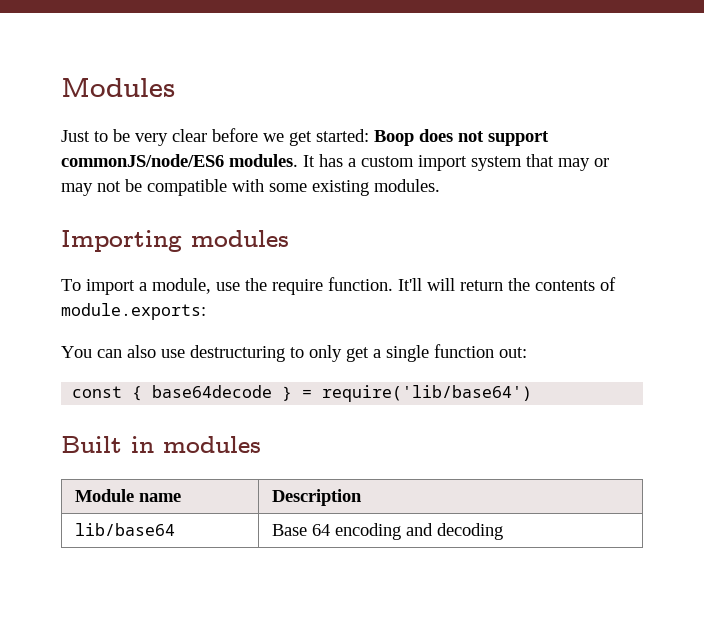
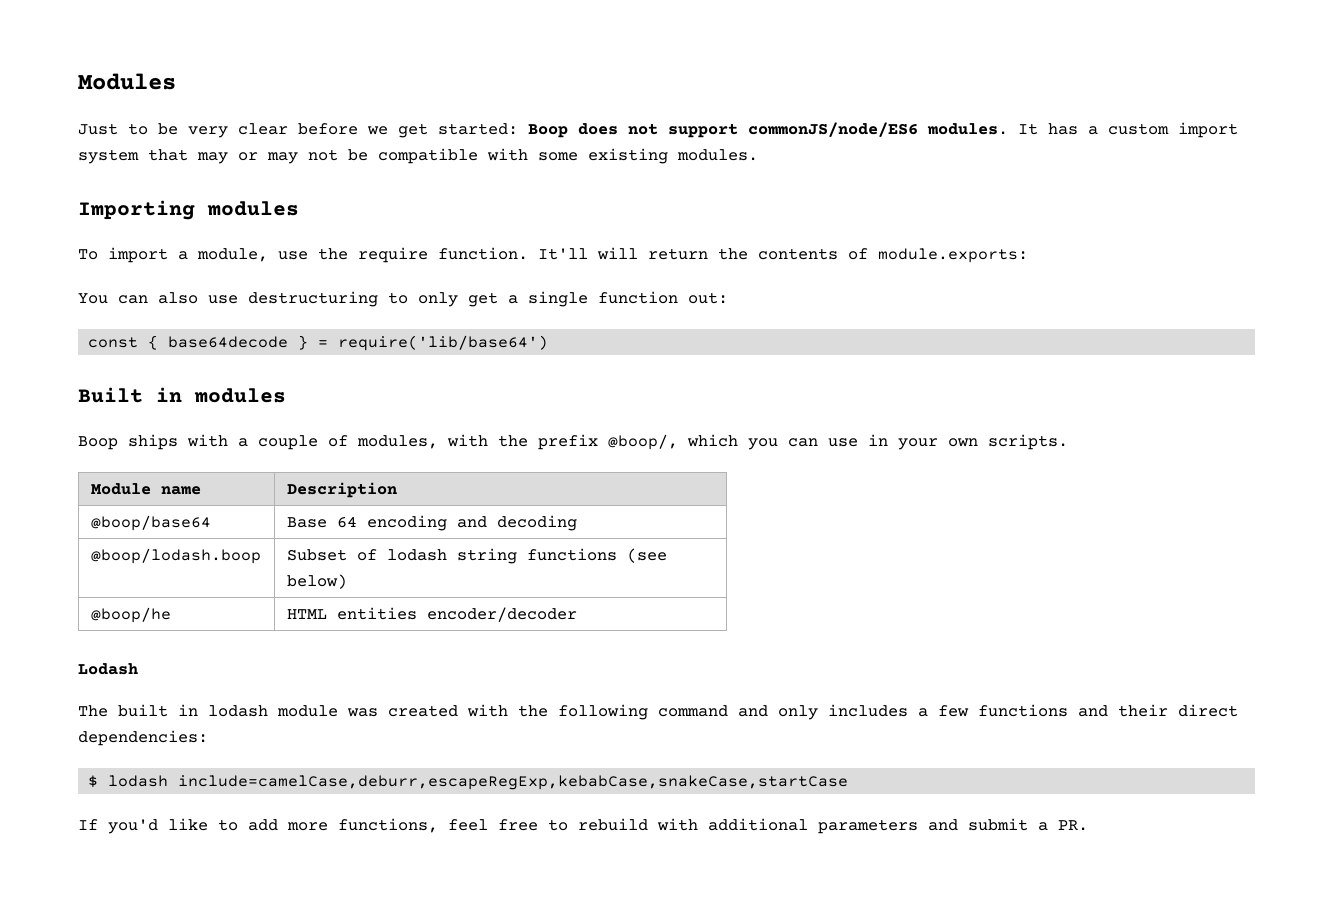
(261, 444) none -> [78,434,1068,450] // Boop ships with a couple of modules, with the prefix @boop/, which you can use in your own scripts.
[75,523,176,536] lib/base64 -> [90,515,211,531] @boop/base64
(504, 531) none -> [90,548,261,564] [286,548,667,564] [286,574,347,589] [90,607,171,623] [286,607,577,622] [78,663,138,675] [78,704,1238,720] [78,730,208,746] [88,775,849,790] [78,818,1088,834] // @boop/lodash.boop | Subset of lodash string functions (see below) // @boop/he | HTML entities encoder/decoder // Lodash // The built in lodash module was created with the following command and only includes a few functions and their direct dependencies: // $ lodash include=camelCase,deburr,escapeRegExp,kebabCase,snakeCase,startCase // If you'd like to add more functions, feel free to rebuild with additional parameters and submit a PR.

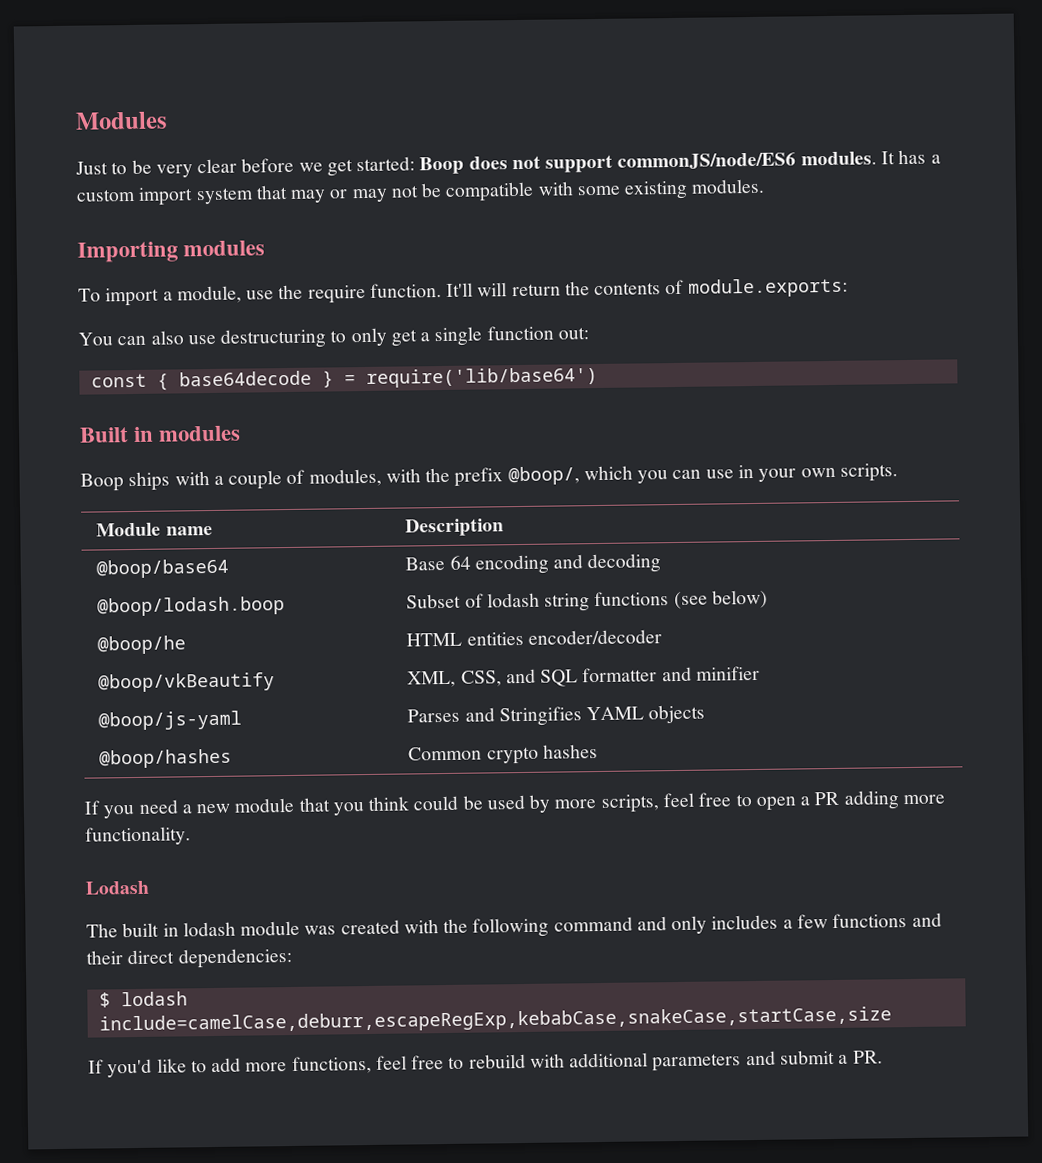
(577, 614) none -> [98,672,276,693] [407,665,760,688] [98,710,243,731] [407,704,706,727] [99,748,233,769] [408,744,598,765] [84,790,945,819] [85,826,191,846] // @boop/vkBeautify | XML, CSS, and SQL formatter and minifier // @boop/js-yaml | Parses and Stringifies YAML objects // @boop/hashes | Common crypto hashes // If you need a new module that you think could be used by more scripts, feel free to open a PR adding more functionality.
[178,775,849,790] include=camelCase,deburr,escapeRegExp,kebabCase,snakeCase,startCase -> [98,1006,892,1035] include=camelCase,deburr,escapeRegExp,kebabCase,snakeCase,startCase,size

